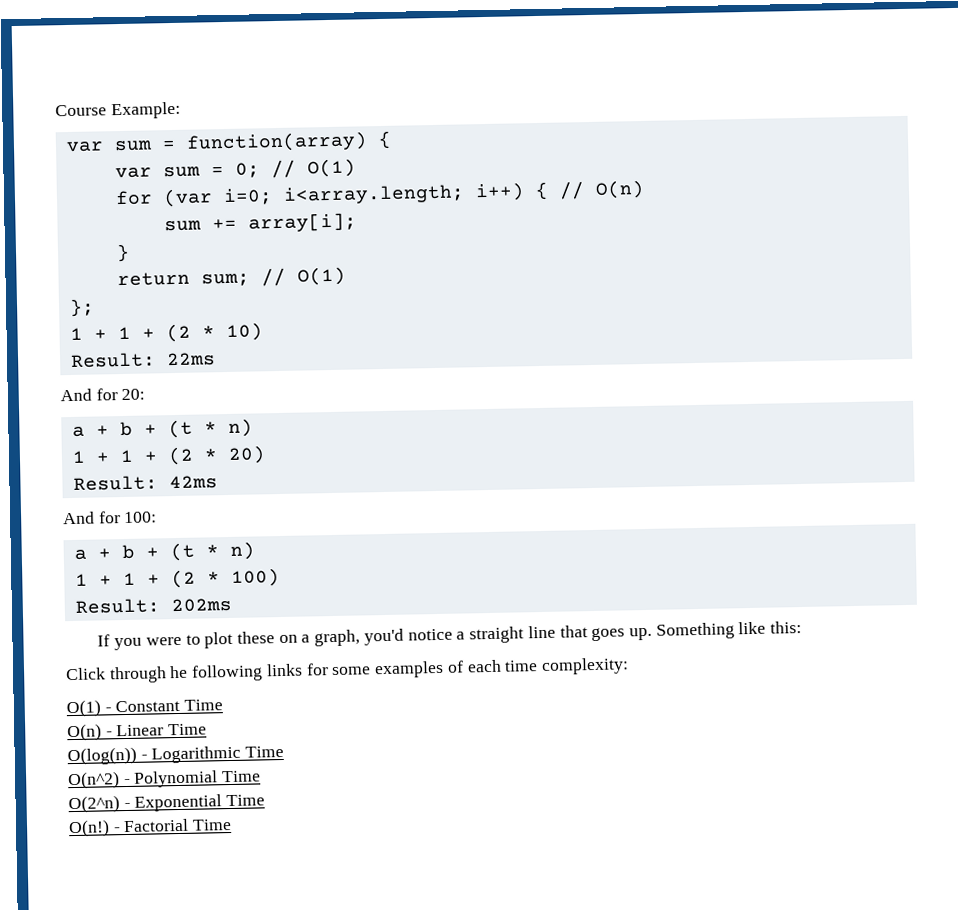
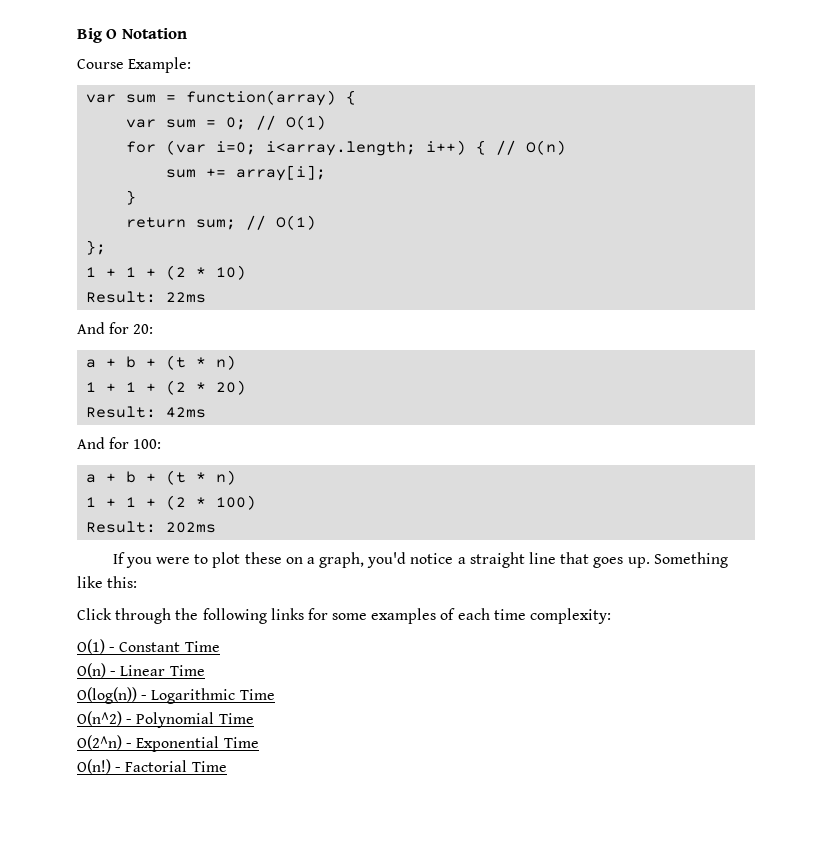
(55, 110) none -> [77,28,187,43] Big O Notation //
[169,665,189,679] he -> [175,608,199,620] the

